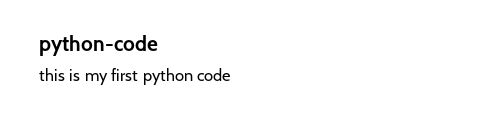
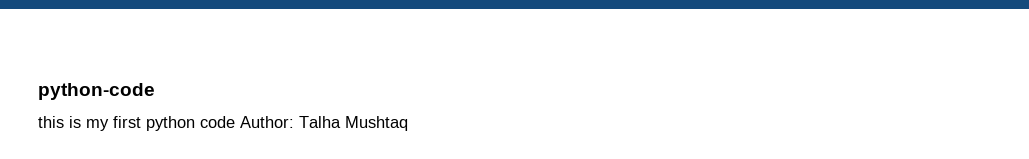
(231, 74) none -> [240,116,408,131] Author: Talha Mushtaq

